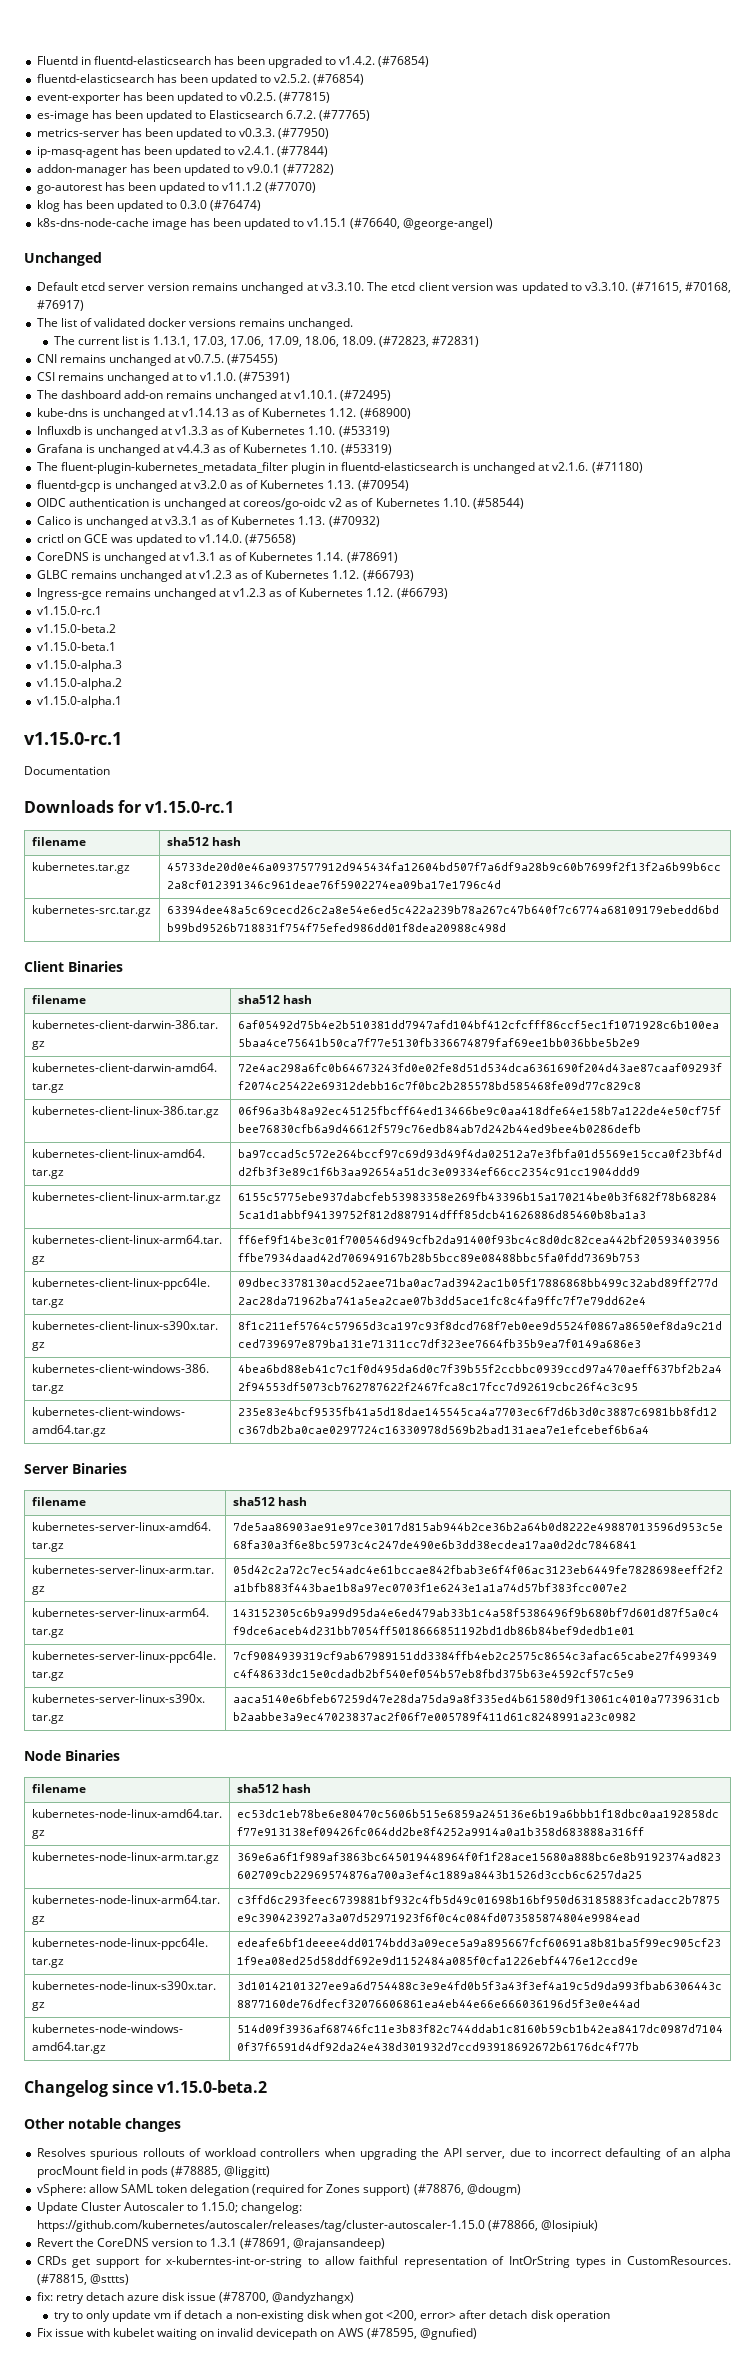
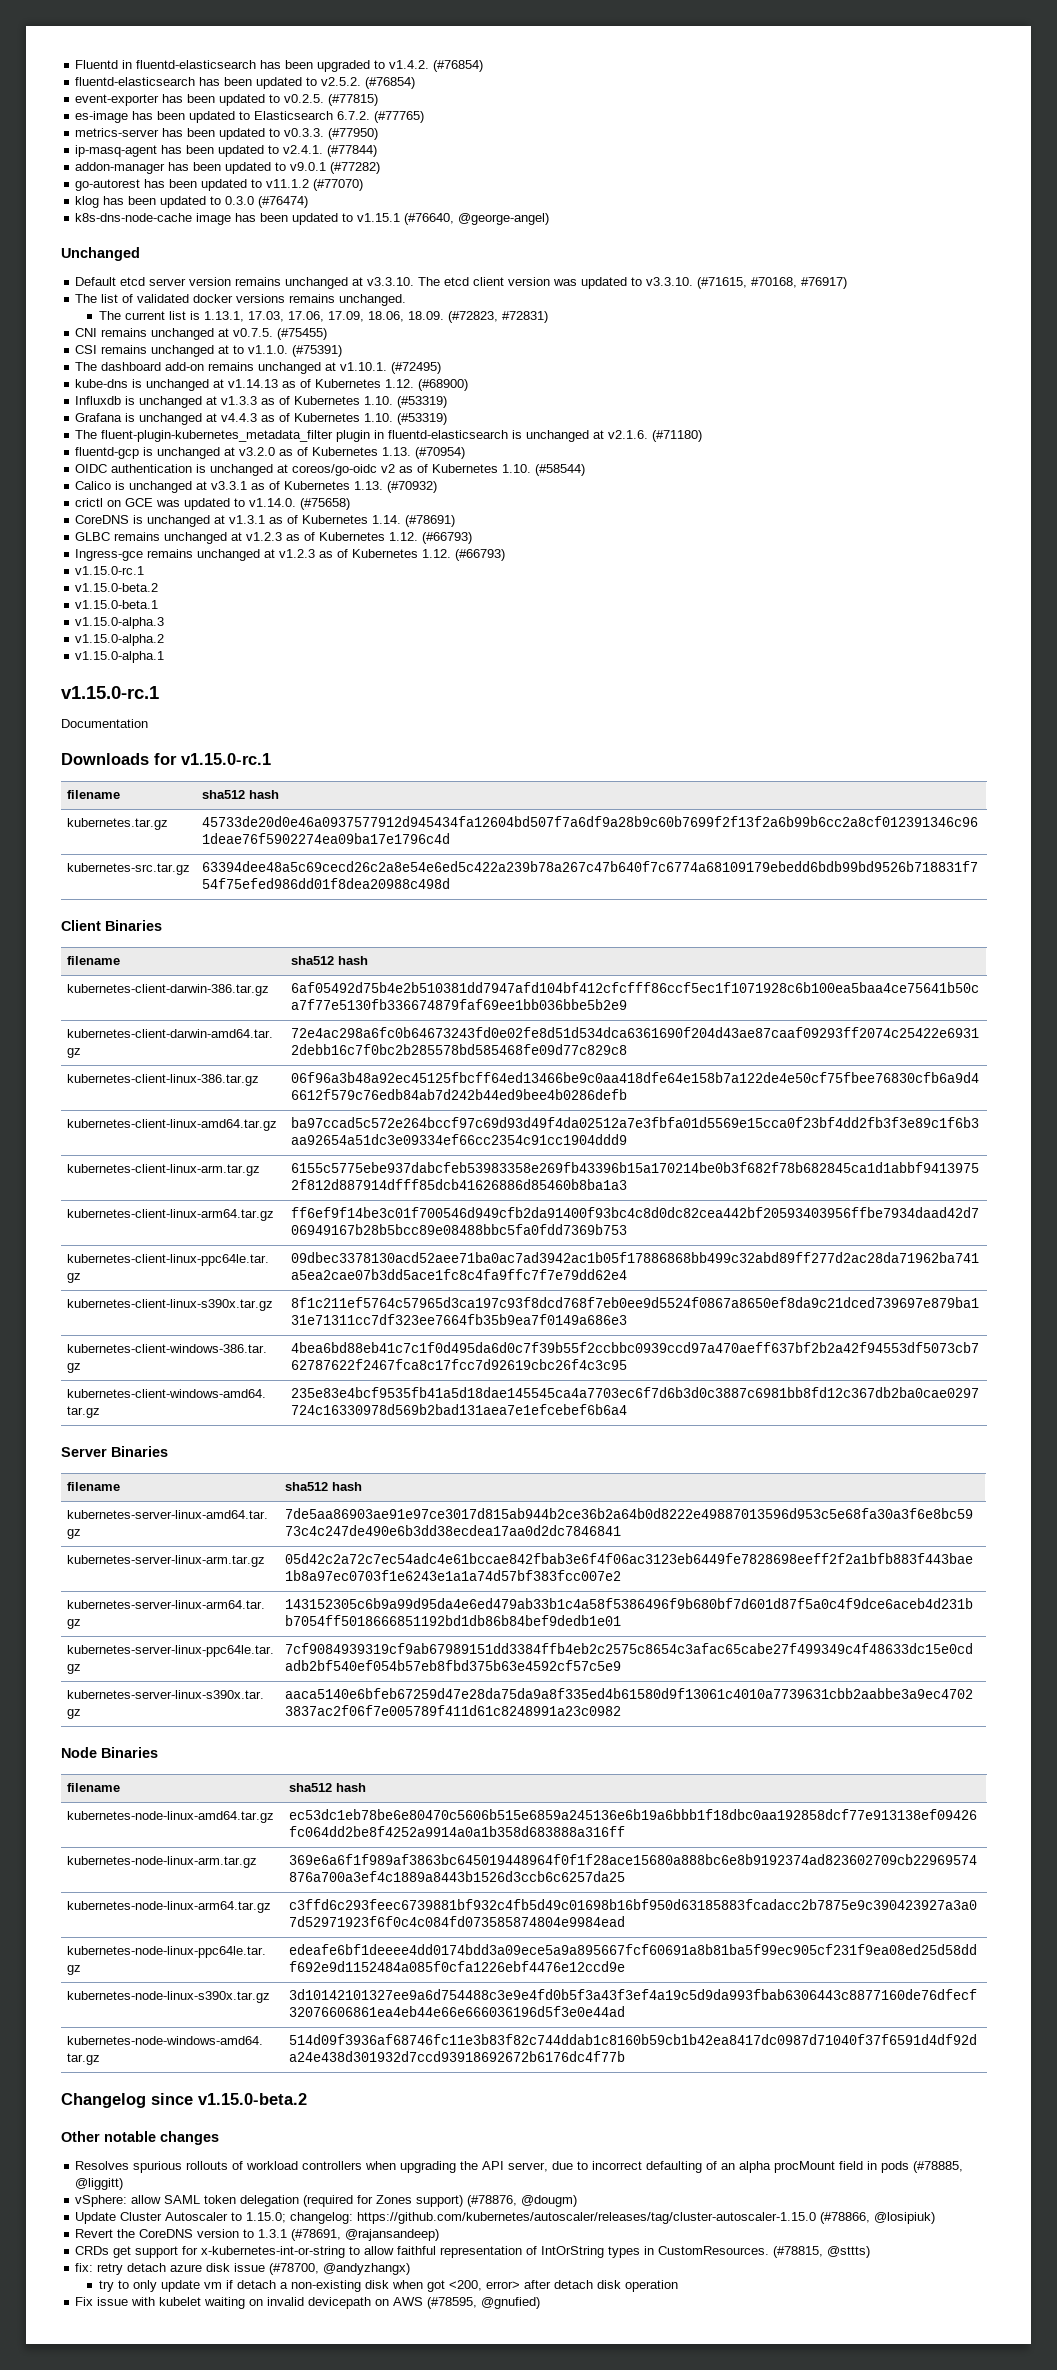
[166,2256,303,2268] x-kuberntes-int-or-string -> [201,2246,346,2258] x-kubernetes-int-or-string

